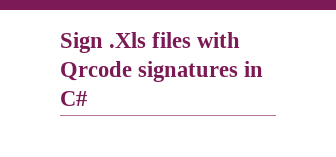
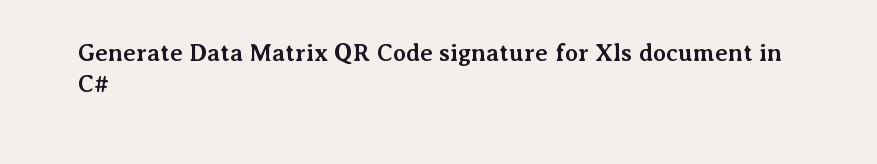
[60,32,241,53] [60,61,239,82] Sign .Xls files with Qrcode signatures -> [78,43,753,66] Generate Data Matrix QR Code signature for Xls document

